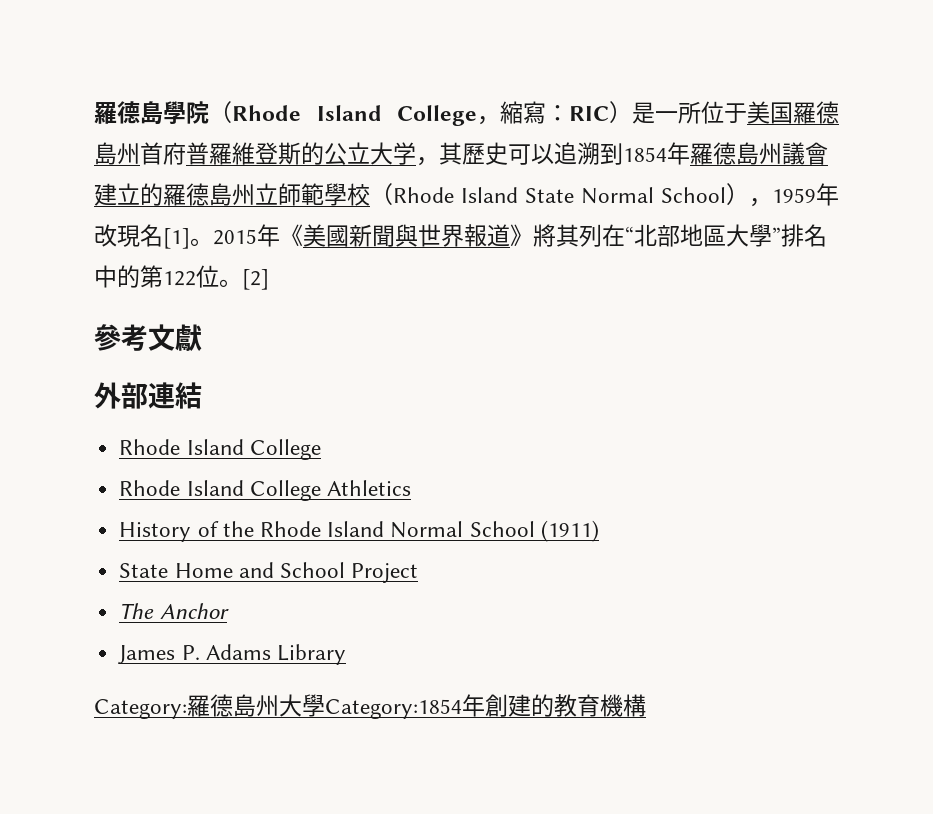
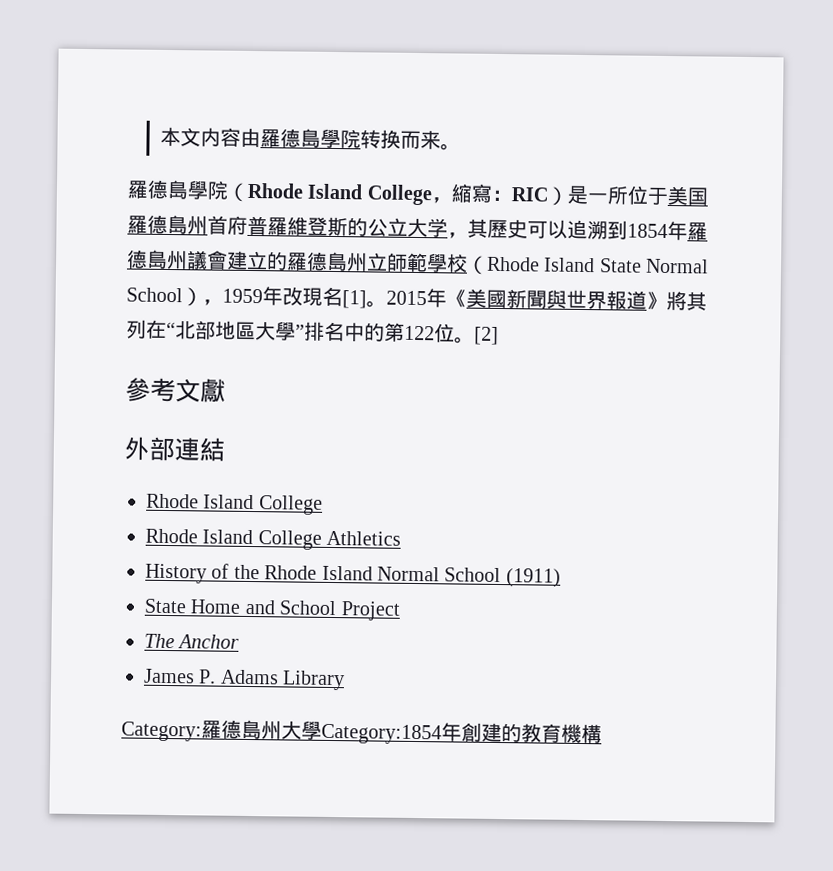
(94, 113) none -> [159,126,461,151] 本文内容由羅德島學院转换而来。 //

